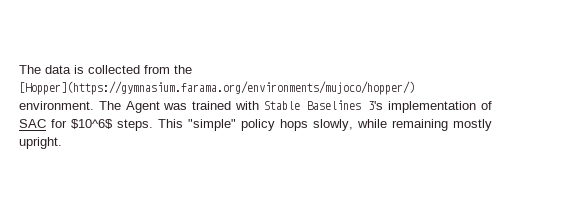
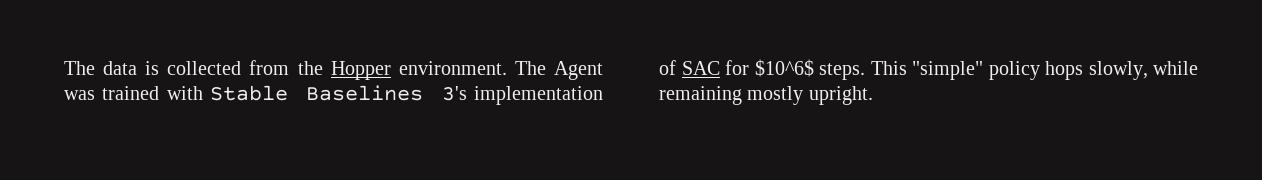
[19,81,415,95] [Hopper](https://gymnasium.farama.org/environments/mujoco/hopper/) -> [330,61,391,80] Hopper

